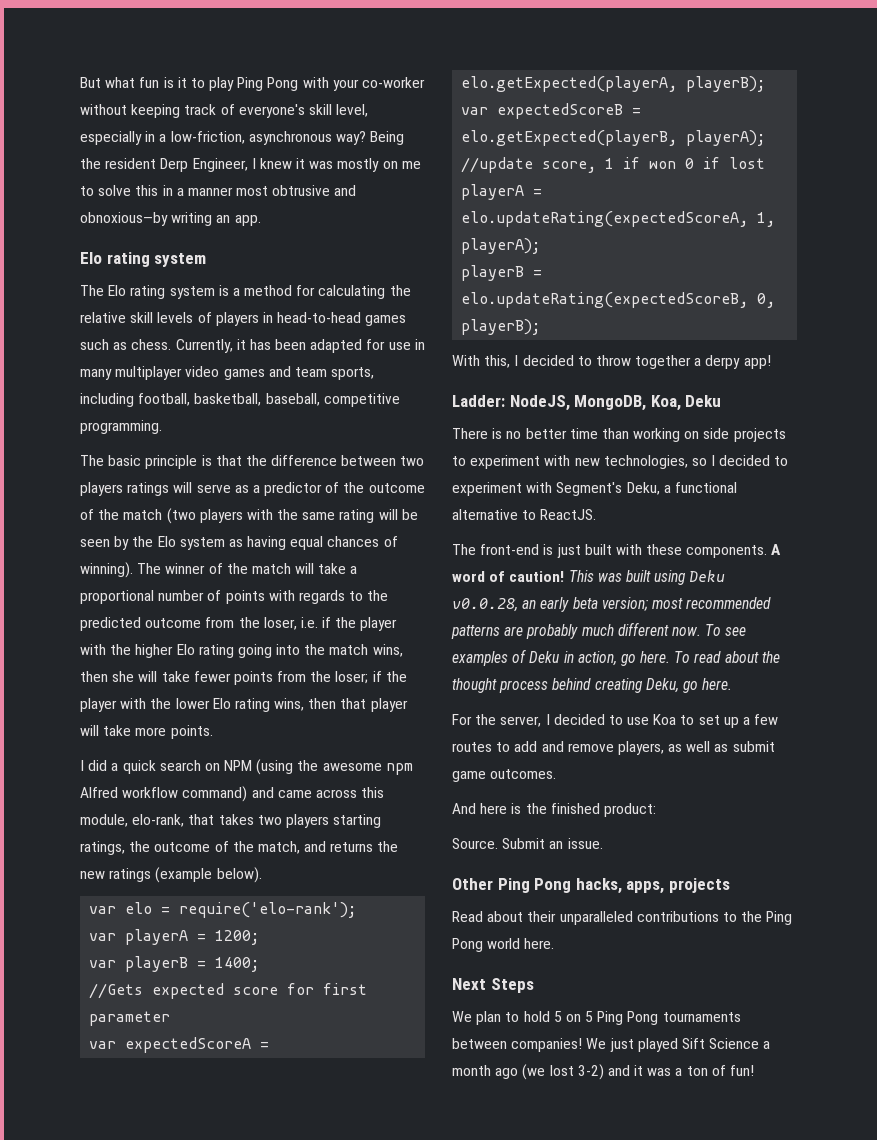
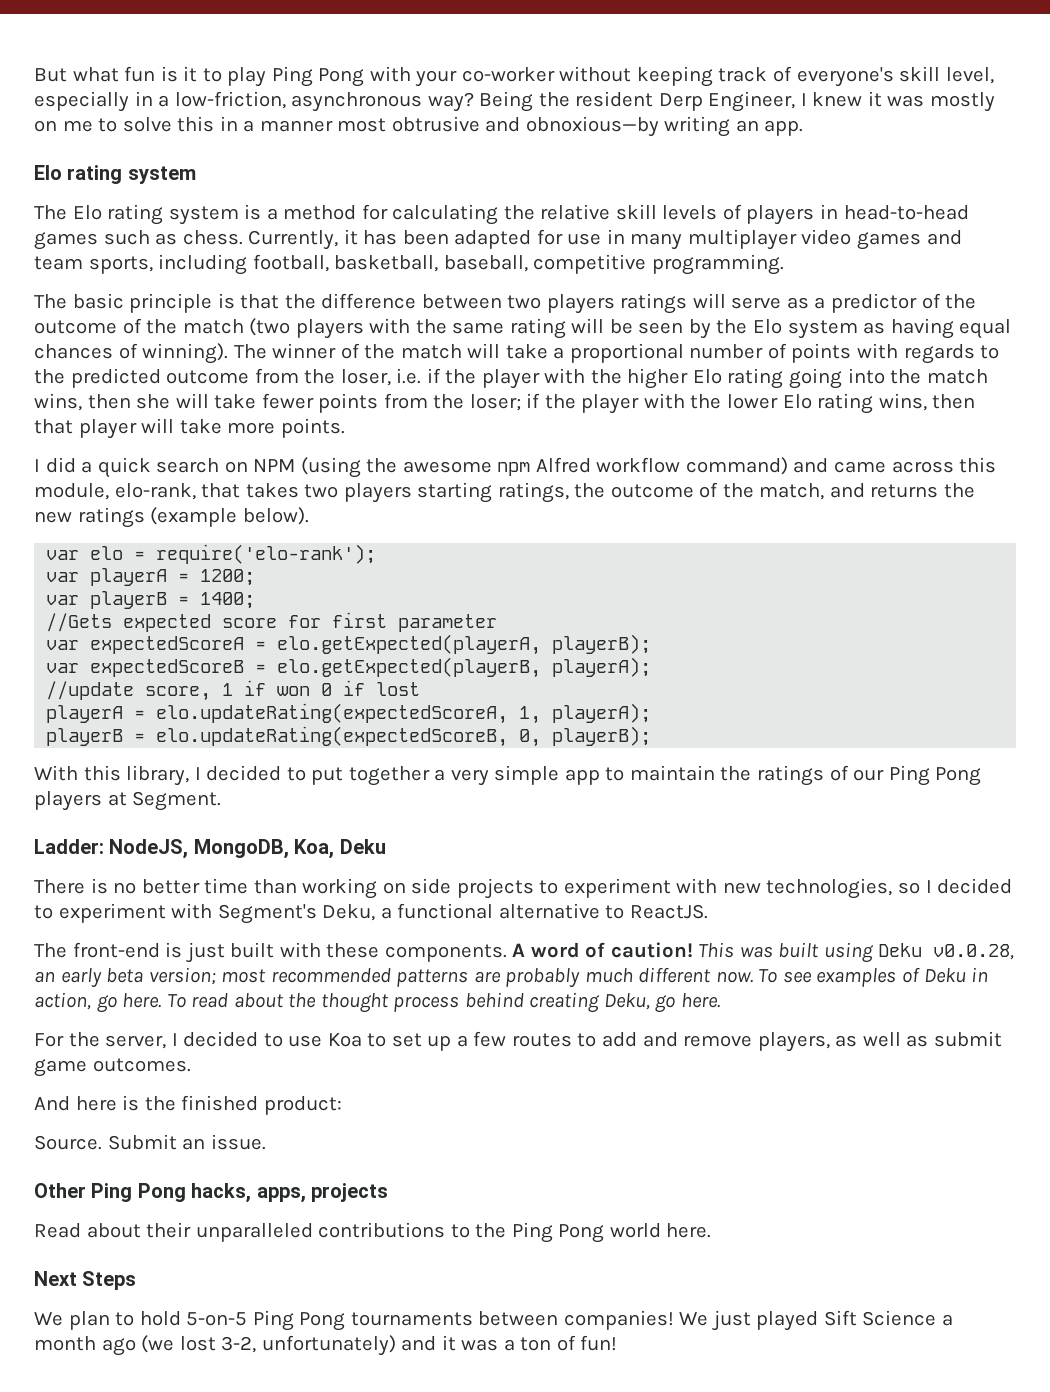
[484,355,631,368] this, I decided to throw -> [83,765,344,786] this library, I decided to put
[705,355,771,369] derpy app! -> [450,765,982,786] [34,791,222,811] very simple app to maintain the ratings of our Ping Pong players at Segment.
[553,1011,594,1022] 5 on 5 -> [186,1312,248,1326] 5-on-5
[577,1064,604,1080] 3-2) -> [221,1335,396,1356] 3-2, unfortunately)

